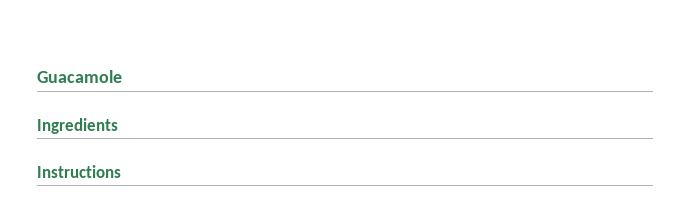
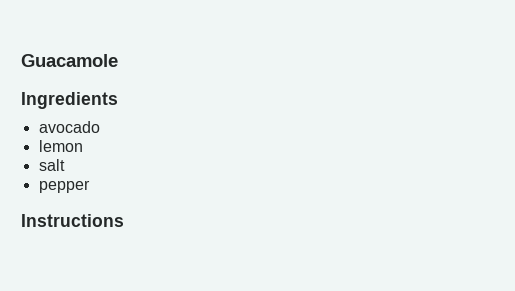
(118, 126) none -> [38,121,100,133] [38,140,83,152] [38,159,65,171] [38,180,90,193] // avocado // lemon // salt // pepper

